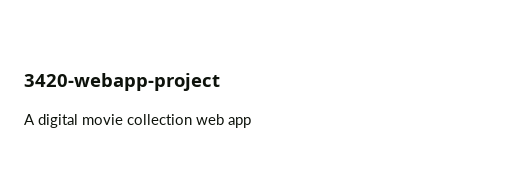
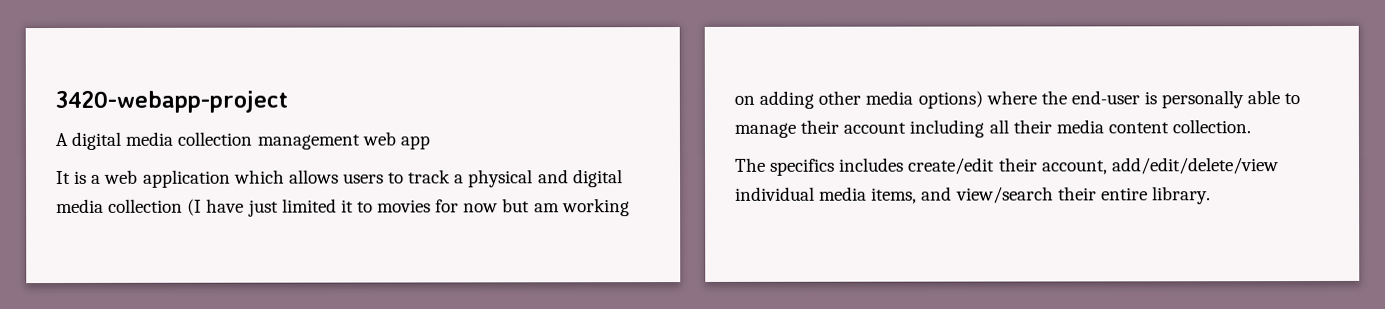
[82,114,192,125] movie collection -> [125,131,360,150] media collection management
(251, 122) none -> [56,169,623,188] [56,198,630,217] [734,90,1301,109] [734,119,1252,138] [735,157,1279,176] [735,186,1211,205] // It is a web application which allows users to track a physical and digital media collection (I have just limited it to movies for now but am working on adding other media options) where the end-user is personally able to manage their account including all their media content collection. // The specifics includes create/edit their account, add/edit/delete/view individual media items, and view/search their entire library.

